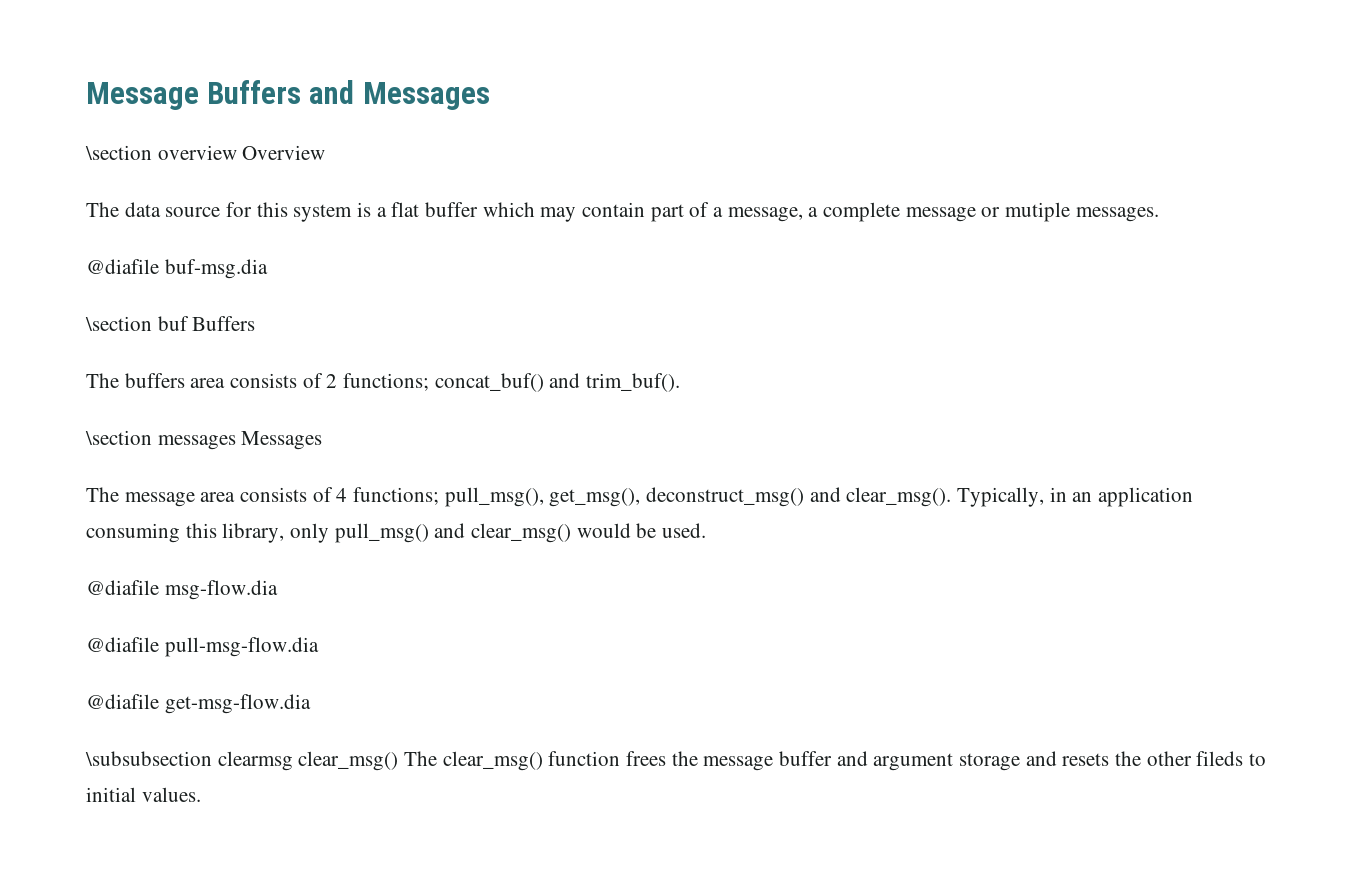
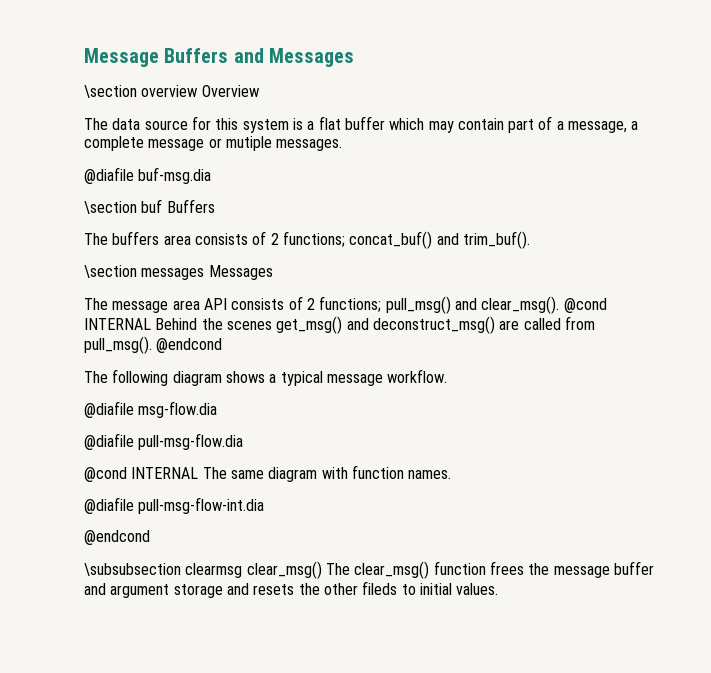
[240,487,1194,507] [86,523,707,543] [86,580,278,600] [86,637,319,657] [86,694,311,714] consists of 4 functions; pull_msg(), get_msg(), deconstruct_msg() and clear_msg(). Typically, in an application consuming this library, only pull_msg() and clear_msg() would be used. // @diafile msg-flow.dia // @diafile pull-msg-flow.dia // @diafile get-msg-flow.dia -> [203,296,607,314] [84,316,595,334] [84,336,223,354] [84,369,448,386] [84,401,218,418] [84,433,244,450] [84,465,452,482] [84,497,265,514] [84,530,150,545] API consists of 2 functions; pull_msg() and clear_msg(). @cond INTERNAL Behind the scenes get_msg() and deconstruct_msg() are called from pull_msg(). @endcond // The following diagram shows a typical message workflow. // @diafile msg-flow.dia // @diafile pull-msg-flow.dia // @cond INTERNAL The same diagram with function names. // @diafile pull-msg-flow-int.dia // @endcond

